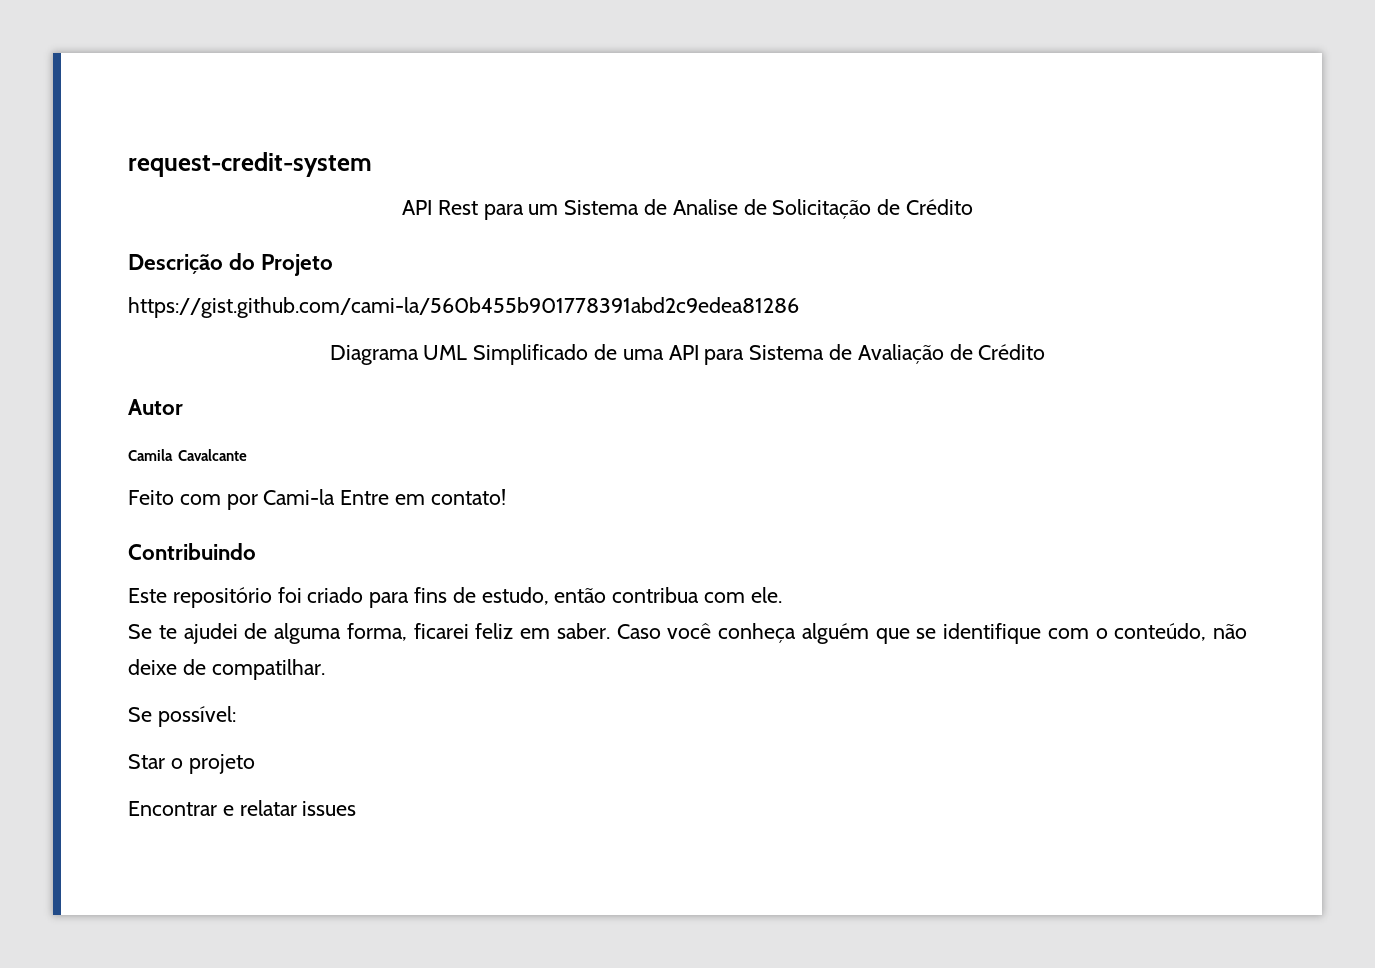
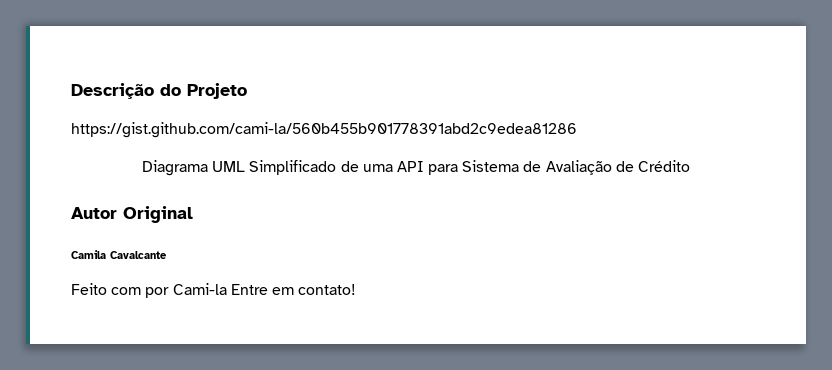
[128,152,372,177] [401,199,974,220] request-credit-system // API Rest para um Sistema de Analise de Solicitação de Crédito // -> (71, 91) none
(183, 407) none -> [123,206,193,223] Original
[128,543,256,560] [128,587,782,608] [128,623,1248,644] [128,659,325,680] [128,706,236,727] [128,754,255,774] [128,800,357,816] // Contribuindo // Este repositório foi criado para fins de estudo, então contribua com ele. // Se te ajudei de alguma forma, ficarei feliz em saber. Caso você conheça alguém que se identifique com o conteúdo, não deixe de compatilhar. // Se possível: // Star o projeto // Encontrar e relatar issues -> (357, 289) none

